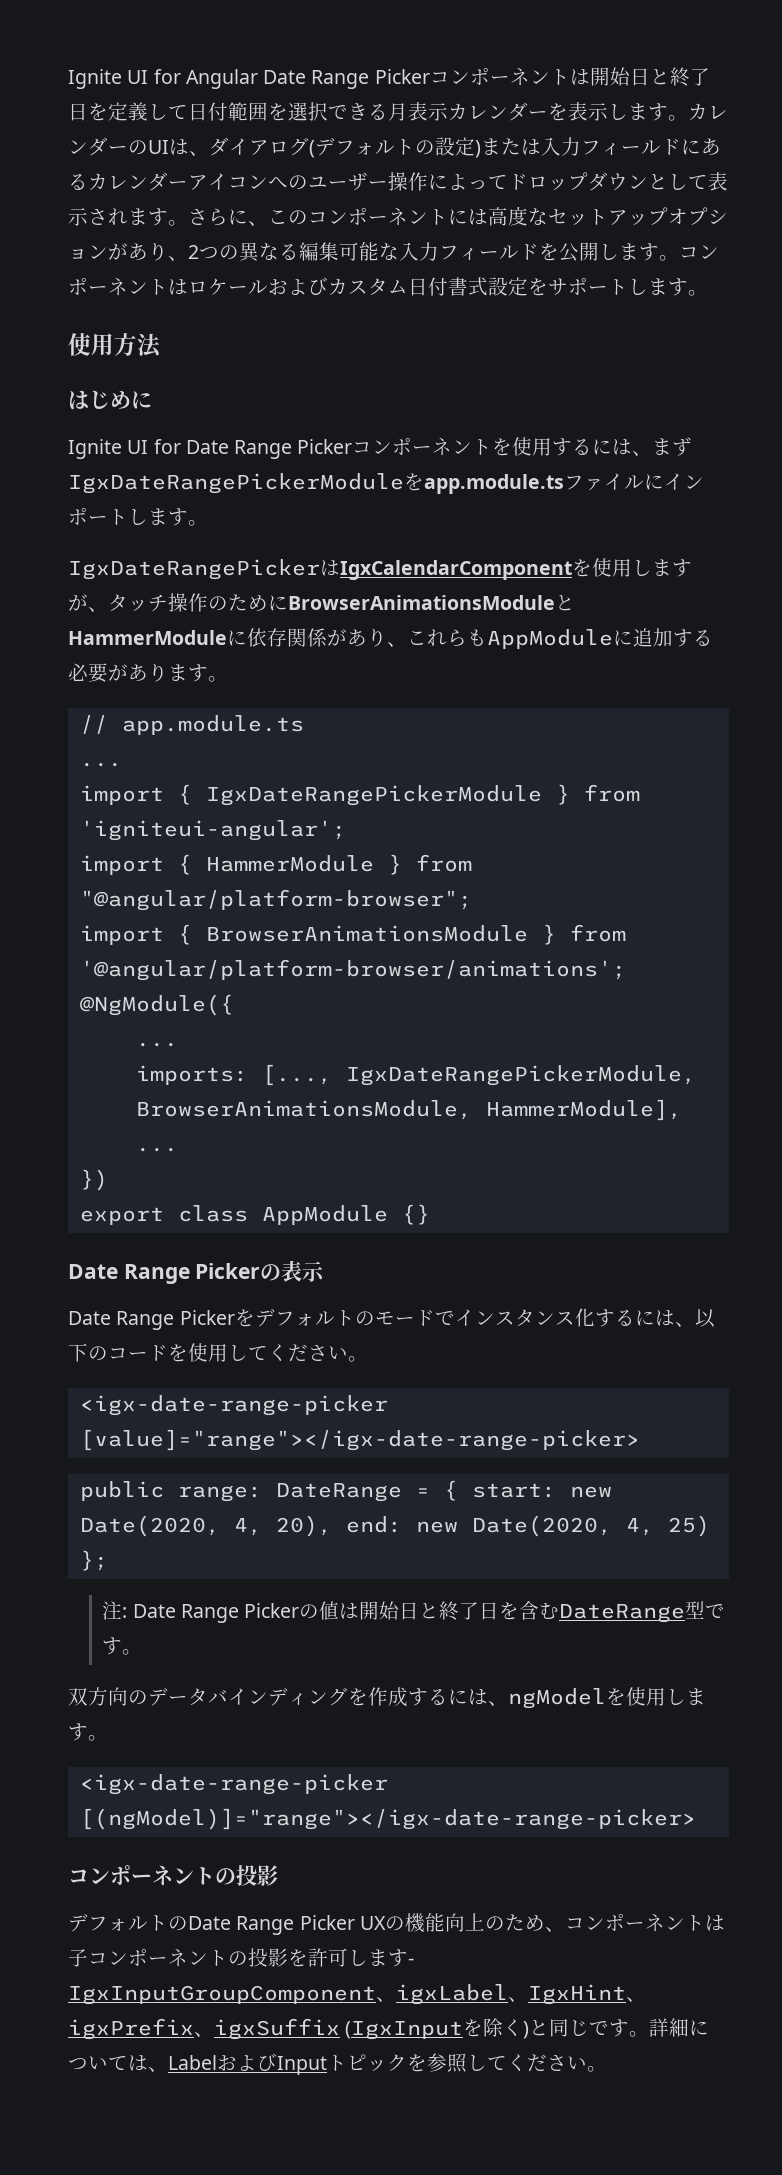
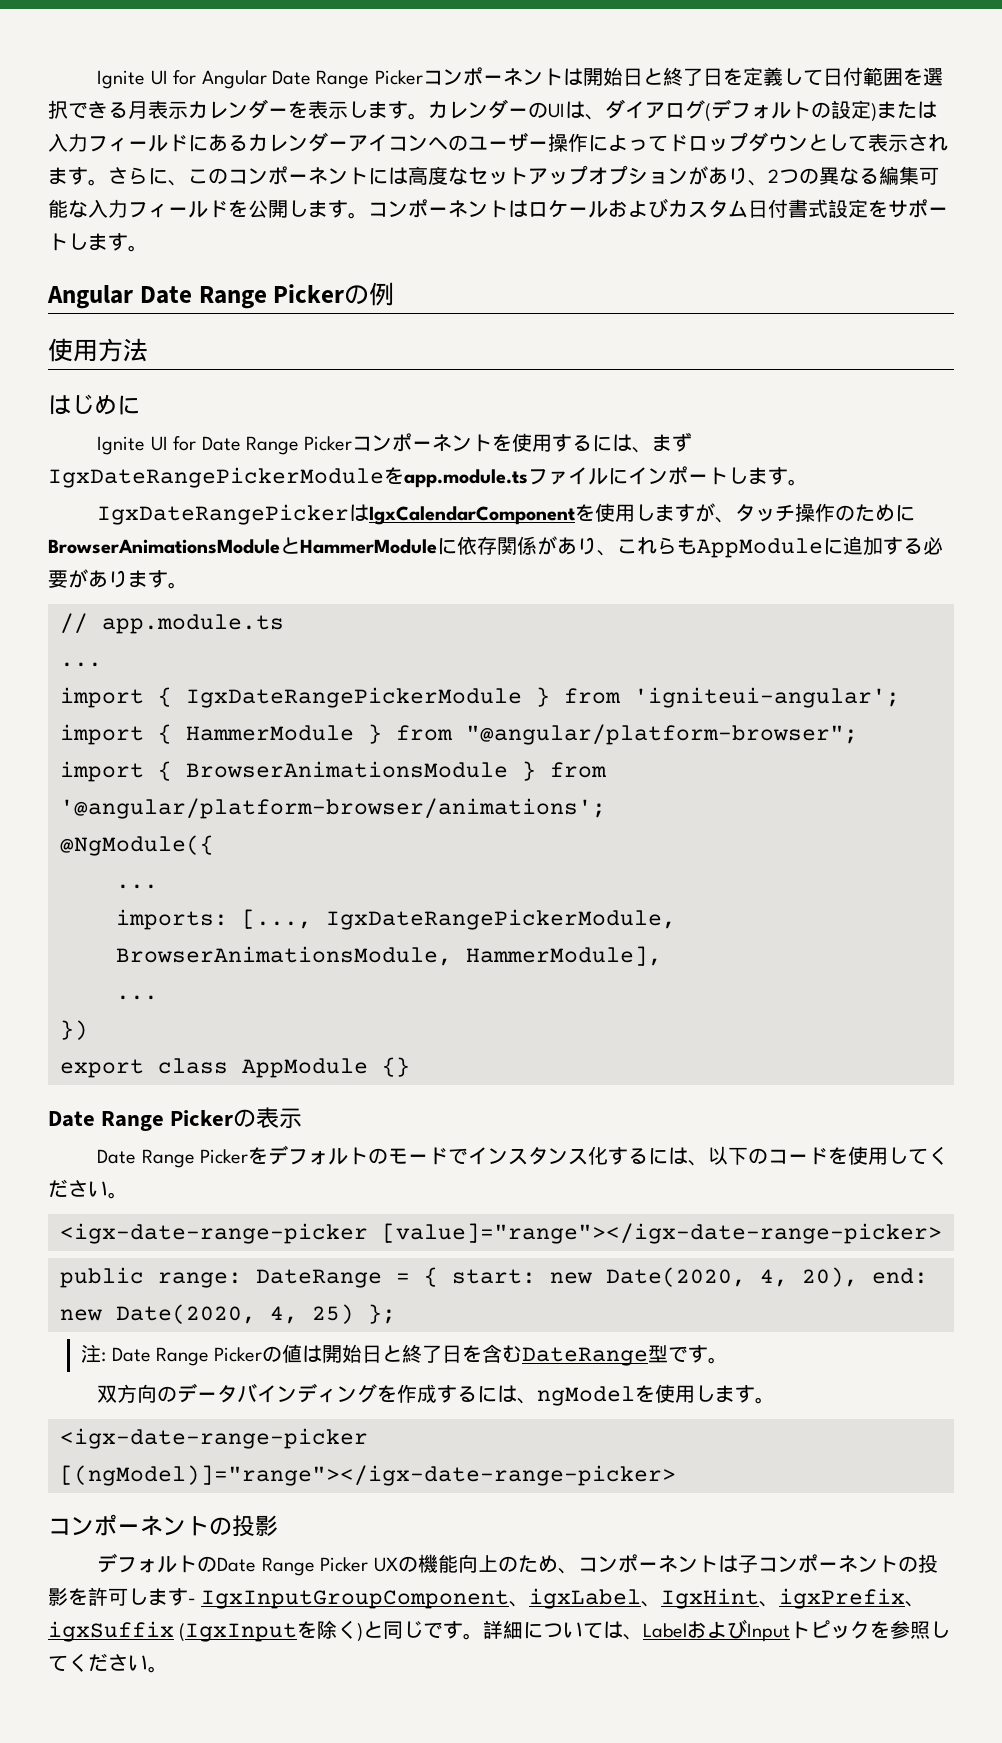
(708, 293) none -> [47,282,395,309] // Angular Date Range Pickerの例

